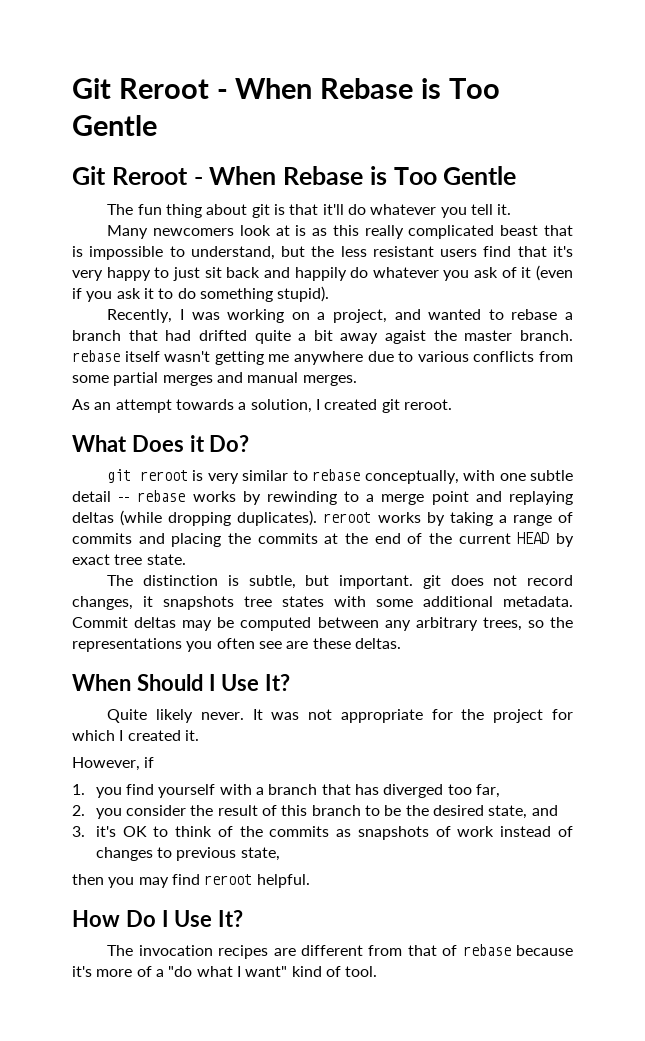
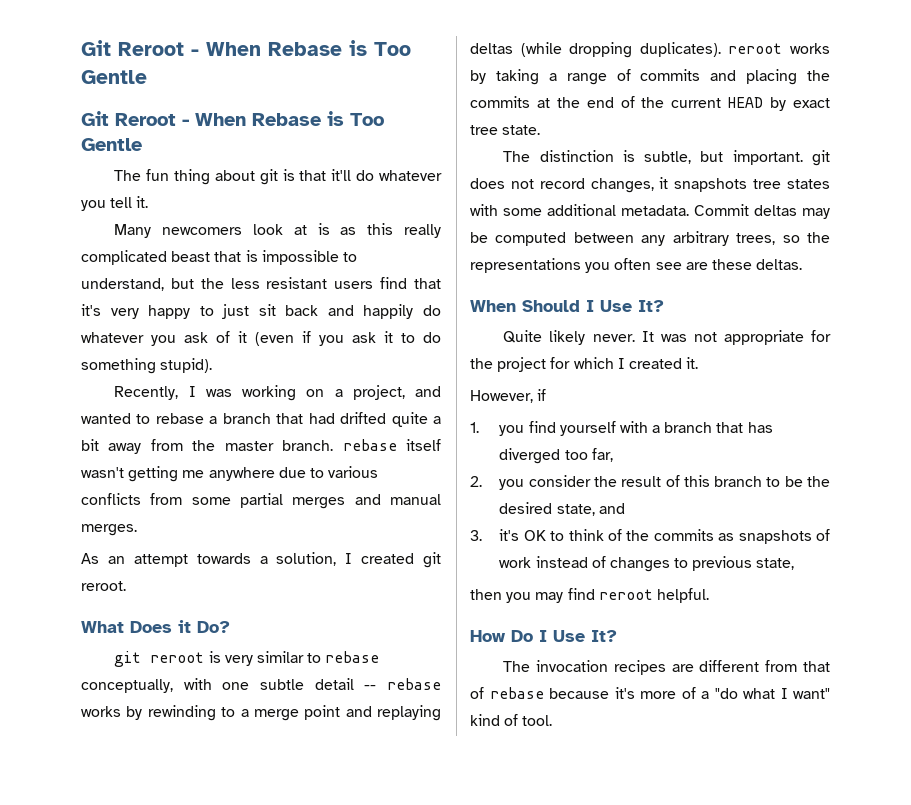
[385,330,427,344] agaist -> [150,439,183,451] from

